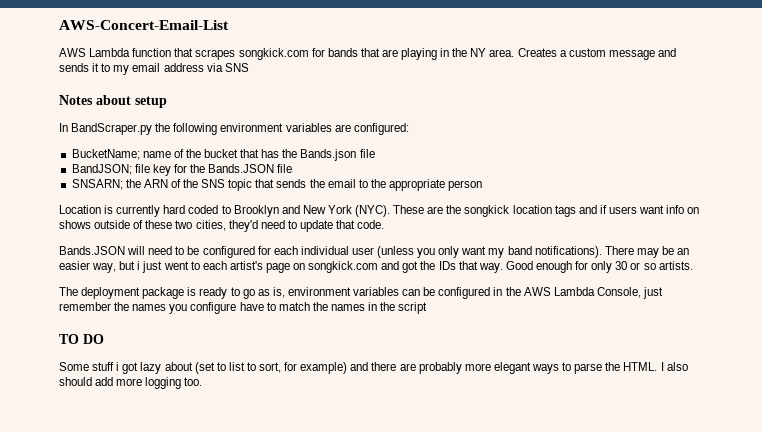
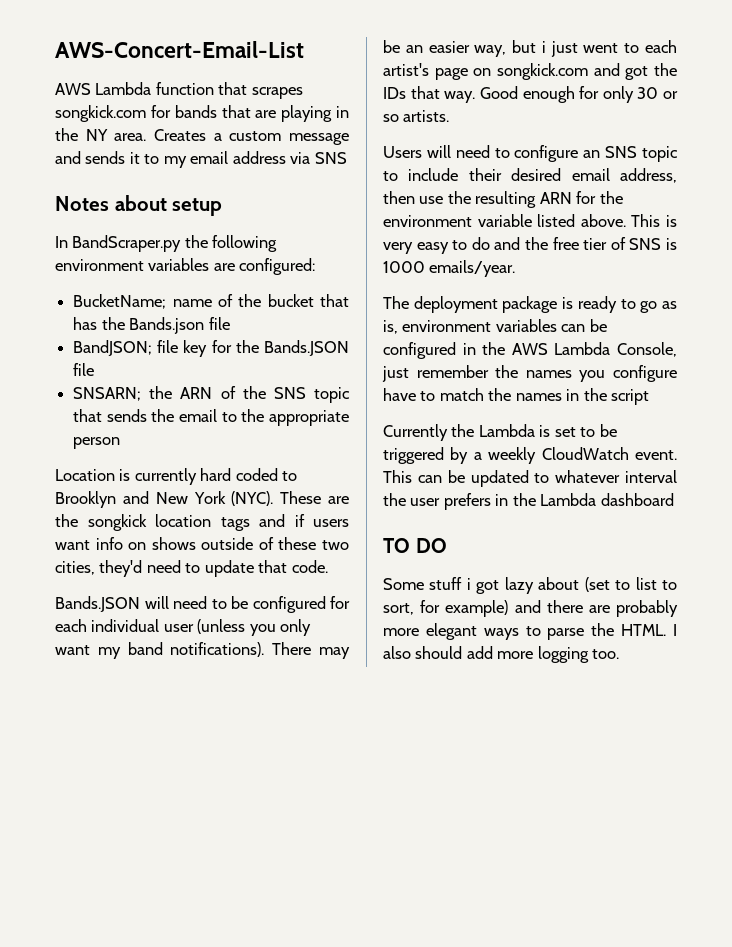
(693, 265) none -> [383,145,678,162] [383,168,677,183] [383,191,623,208] [383,214,677,227] [383,237,677,254] [383,260,516,277] // Users will need to configure an SNS topic to include their desired email address, then use the resulting ARN for the environment variable listed above. This is very easy to do and the free tier of SNS is 1000 emails/year.
(428, 308) none -> [383,424,617,441] [383,447,677,464] [383,470,677,487] [383,493,674,510] // Currently the Lambda is set to be triggered by a weekly CloudWatch event. This can be updated to whatever interval the user prefers in the Lambda dashboard

